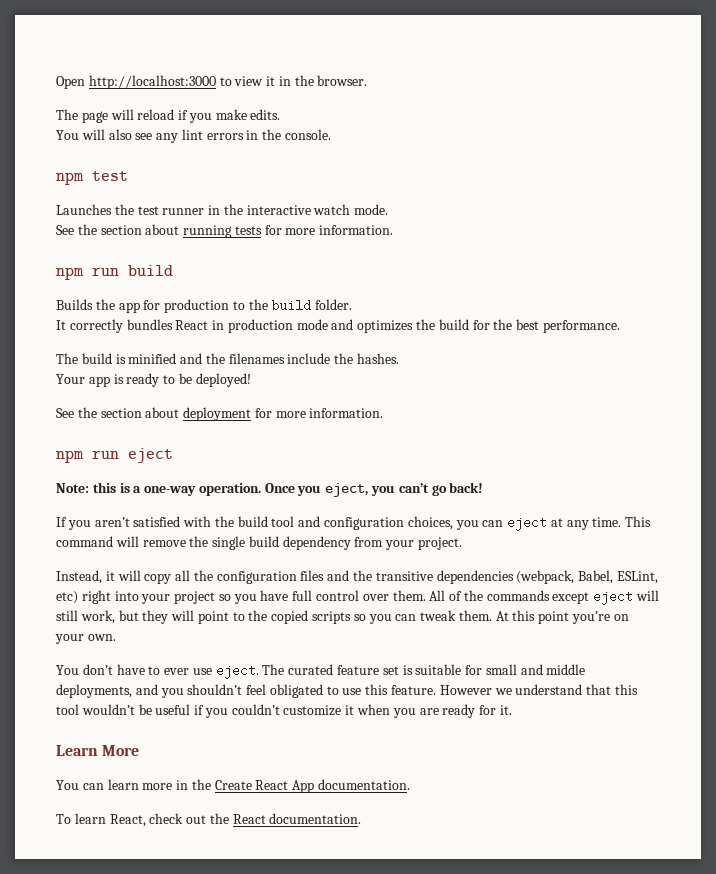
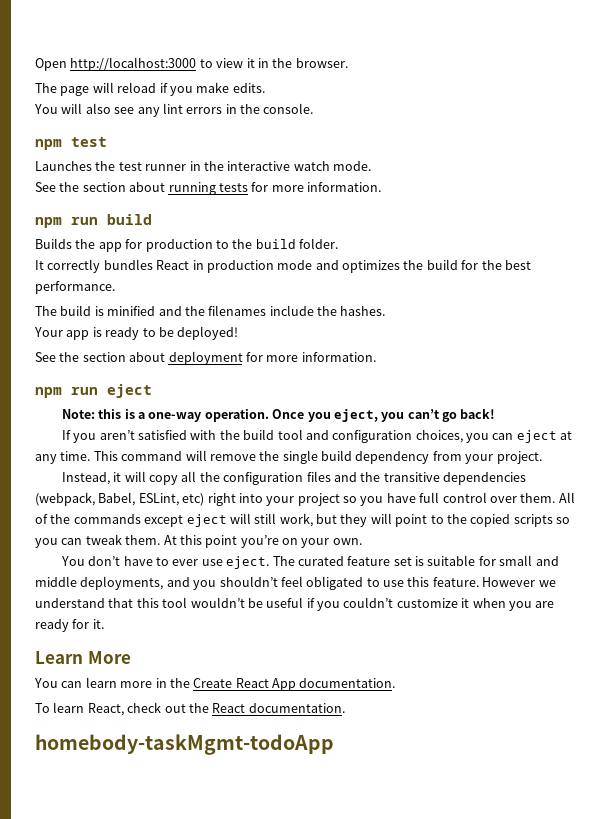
(362, 818) none -> [35,734,334,755] // homebody-taskMgmt-todoApp

